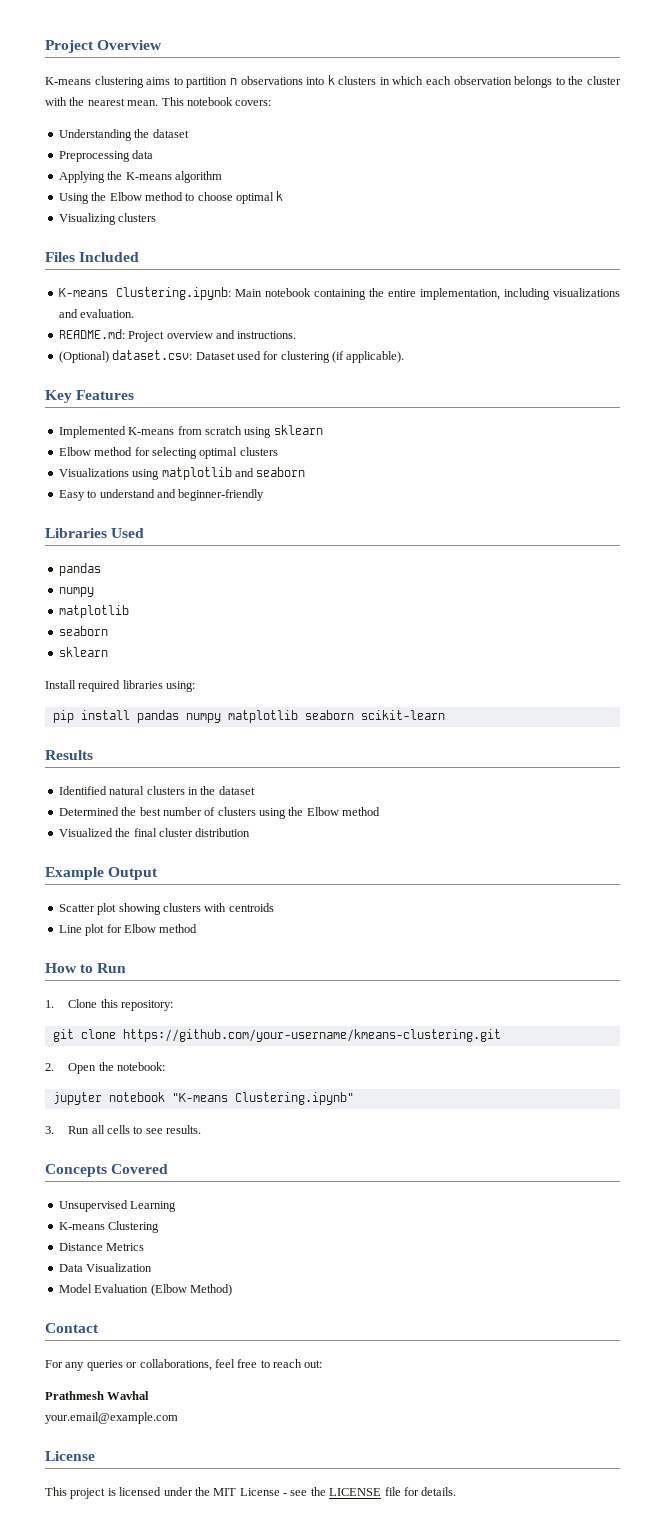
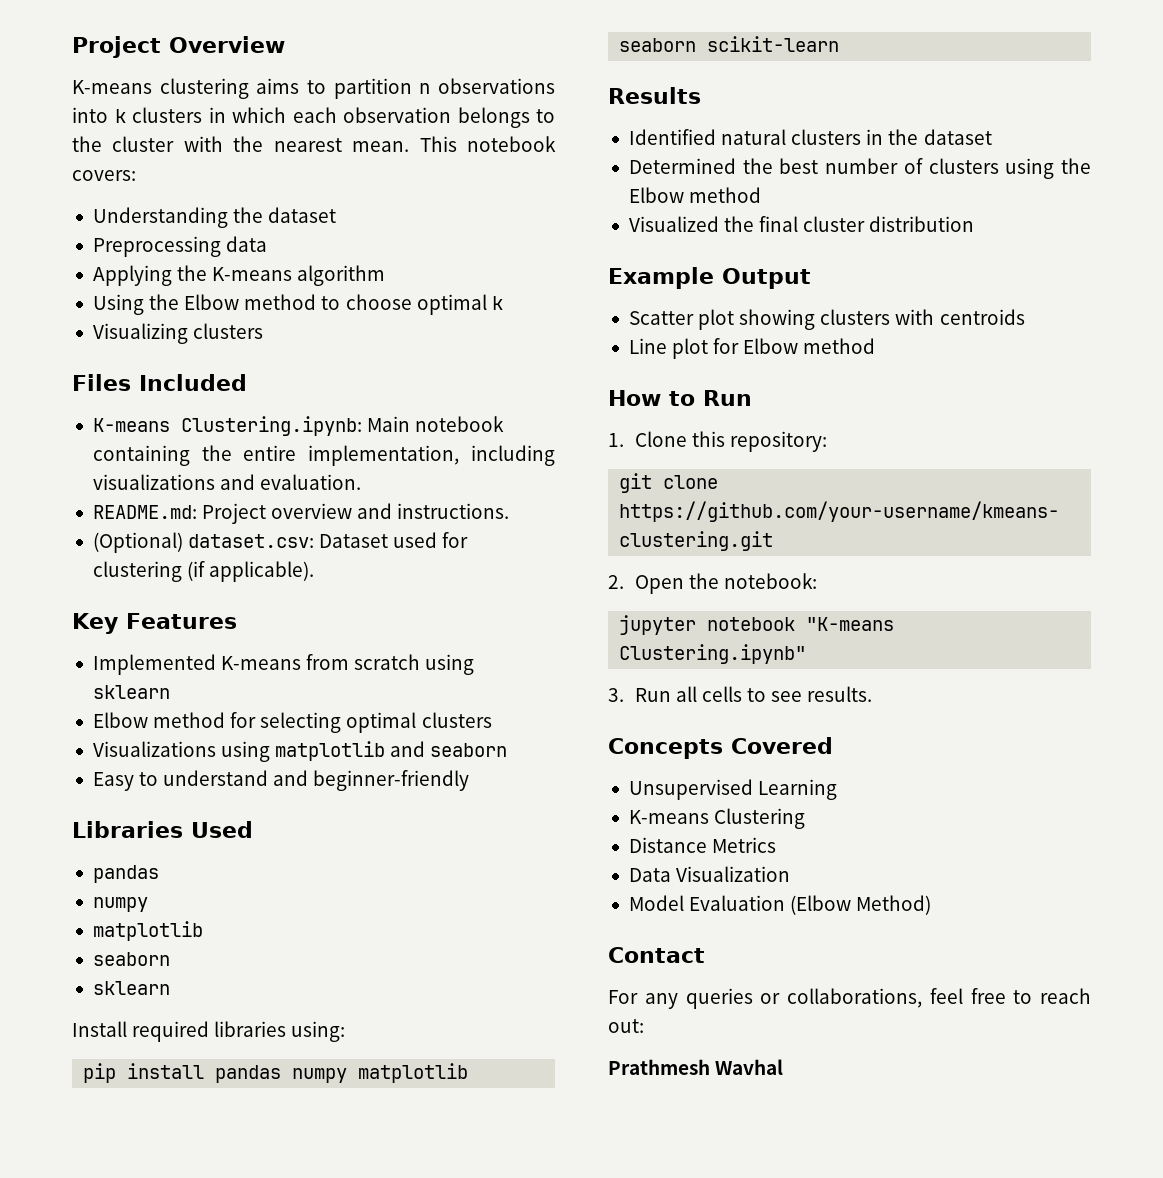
[45,1412,178,1424] [45,1451,95,1461] [45,1487,457,1499] // your.email@example.com // License // This project is licensed under the MIT License - see the LICENSE file for details. -> (784, 1067) none

